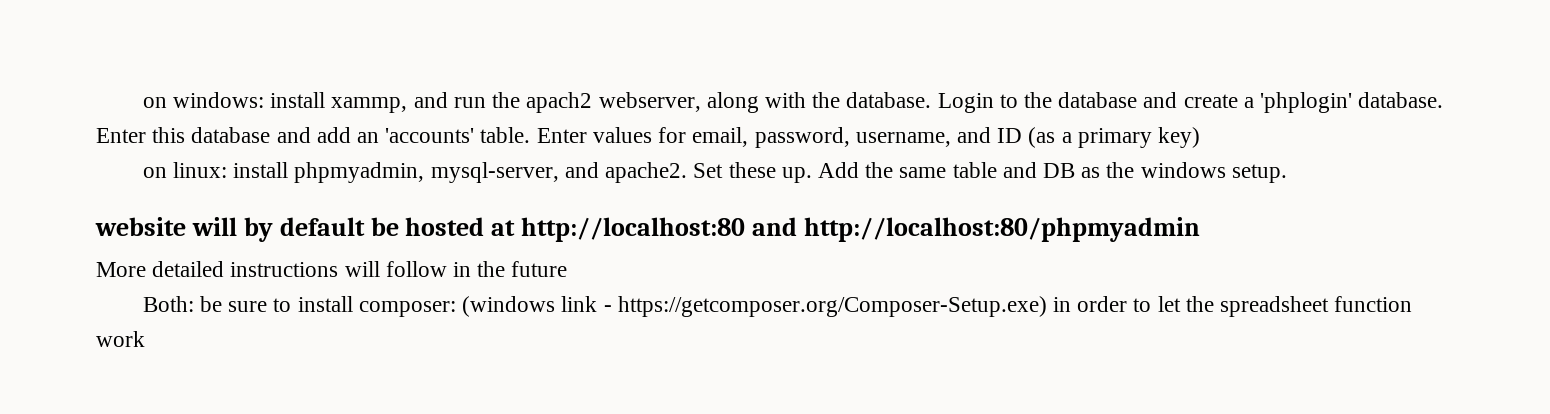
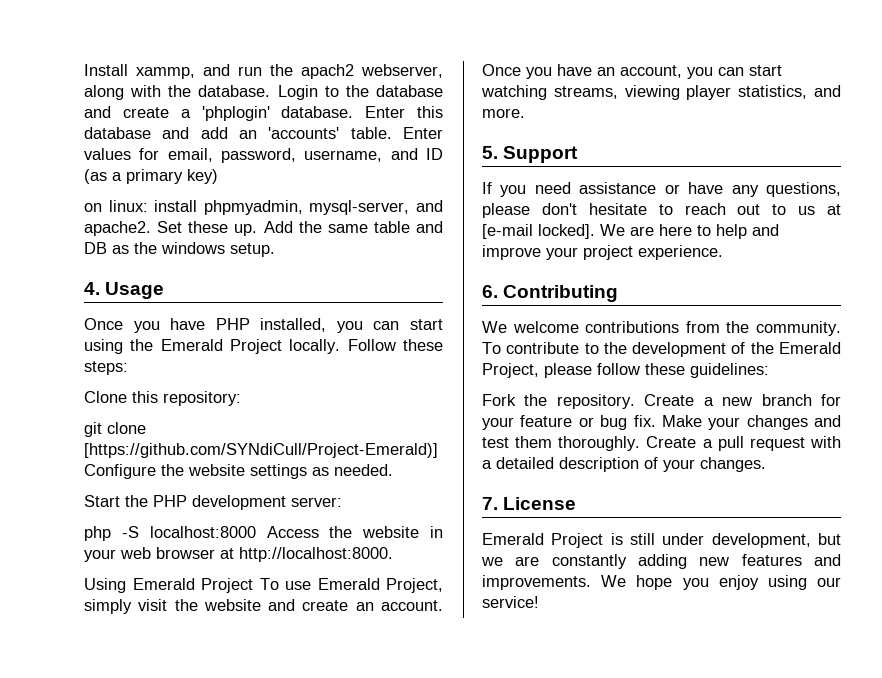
[142,92,326,108] on windows: install -> [84,64,128,76] Install
[95,217,1200,242] [96,261,568,277] [142,296,1413,317] [96,331,145,347] website will by default be hosted at http://localhost:80 and http://localhost:80/phpmyadmin // More detailed instructions will follow in the future // Both: be sure to install composer: (windows link - https://getcomposer.org/Composer-Setup.exe) in order to let the spreadsheet function work -> [84,282,165,299] [84,318,443,333] [84,339,443,354] [84,361,128,375] [84,391,241,406] [84,422,146,437] [84,443,438,458] [84,464,393,479] [84,495,342,510] [84,526,443,541] [84,547,393,562] [84,578,443,593] [84,599,443,614] [482,64,782,79] [481,85,841,100] [482,108,525,118] [482,146,579,163] [482,182,841,197] [482,203,841,218] [482,224,779,239] [482,245,723,260] [482,285,619,302] [482,321,841,336] [482,342,841,357] [482,363,769,378] [482,394,841,409] [482,415,841,430] [482,436,841,451] [482,457,766,472] [482,497,577,510] [482,533,841,548] [481,554,841,569] [482,575,841,590] [482,596,539,608] 4. Usage // Once you have PHP installed, you can start using the Emerald Project locally. Follow these steps: // Clone this repository: // git clone [https://github.com/SYNdiCull/Project-Emerald)] Configure the website settings as needed. // Start the PHP development server: // php -S localhost:8000 Access the website in your web browser at http://localhost:8000. // Using Emerald Project To use Emerald Project, simply visit the website and create an account. Once you have an account, you can start watching streams, viewing player statistics, and more. // 5. Support // If you need assistance or have any questions, please don't hesitate to reach out to us at [e-mail locked]. We are here to help and improve your project experience. // 6. Contributing // We welcome contributions from the community. To contribute to the development of the Emerald Project, please follow these guidelines: // Fork the repository. Create a new branch for your feature or bug fix. Make your changes and test them thoroughly. Create a pull request with a detailed description of your changes. // 7. License // Emerald Project is still under development, but we are constantly adding new features and improvements. We hope you enjoy using our service!

